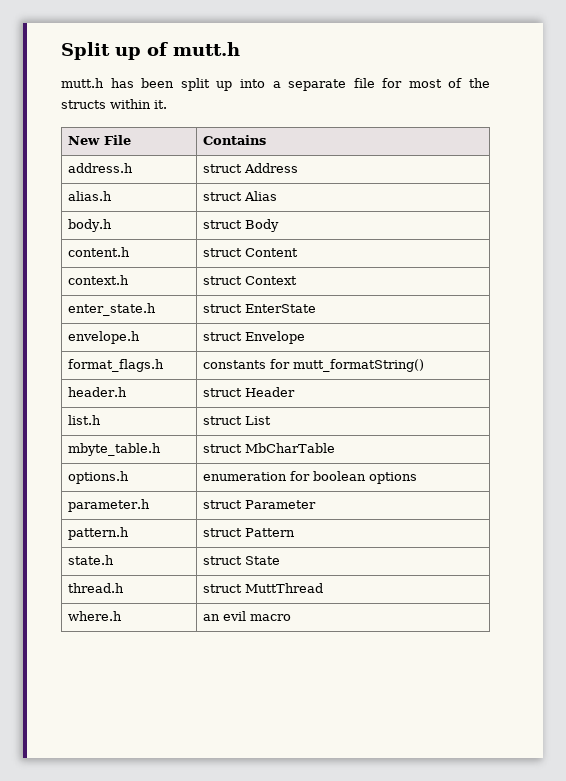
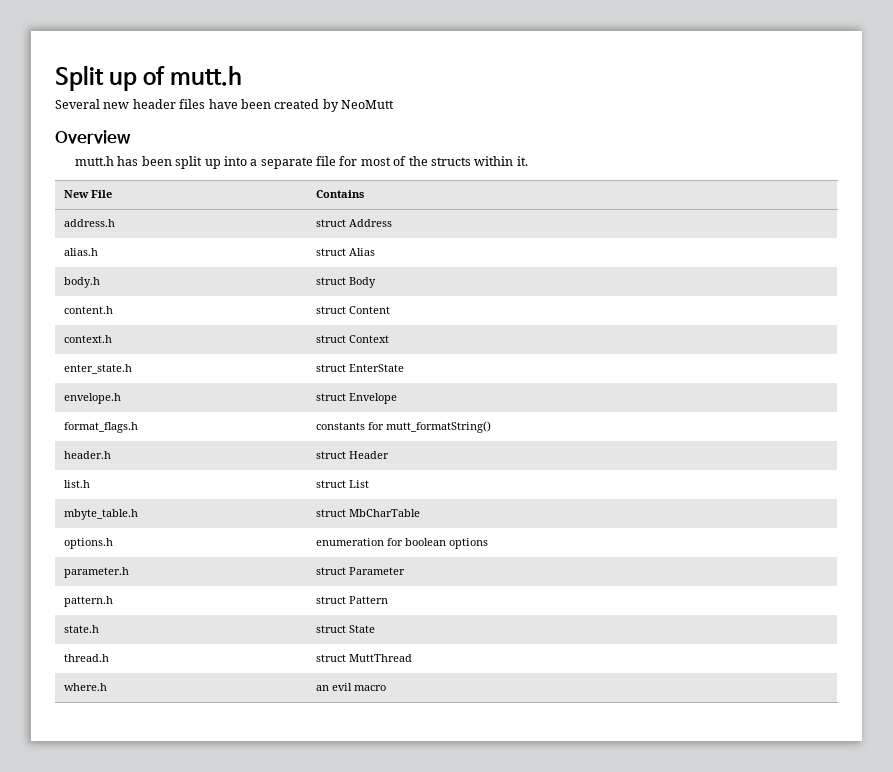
(240, 49) none -> [55,99,394,112] [55,130,131,144] // Several new header files have been created by NeoMutt // Overview

